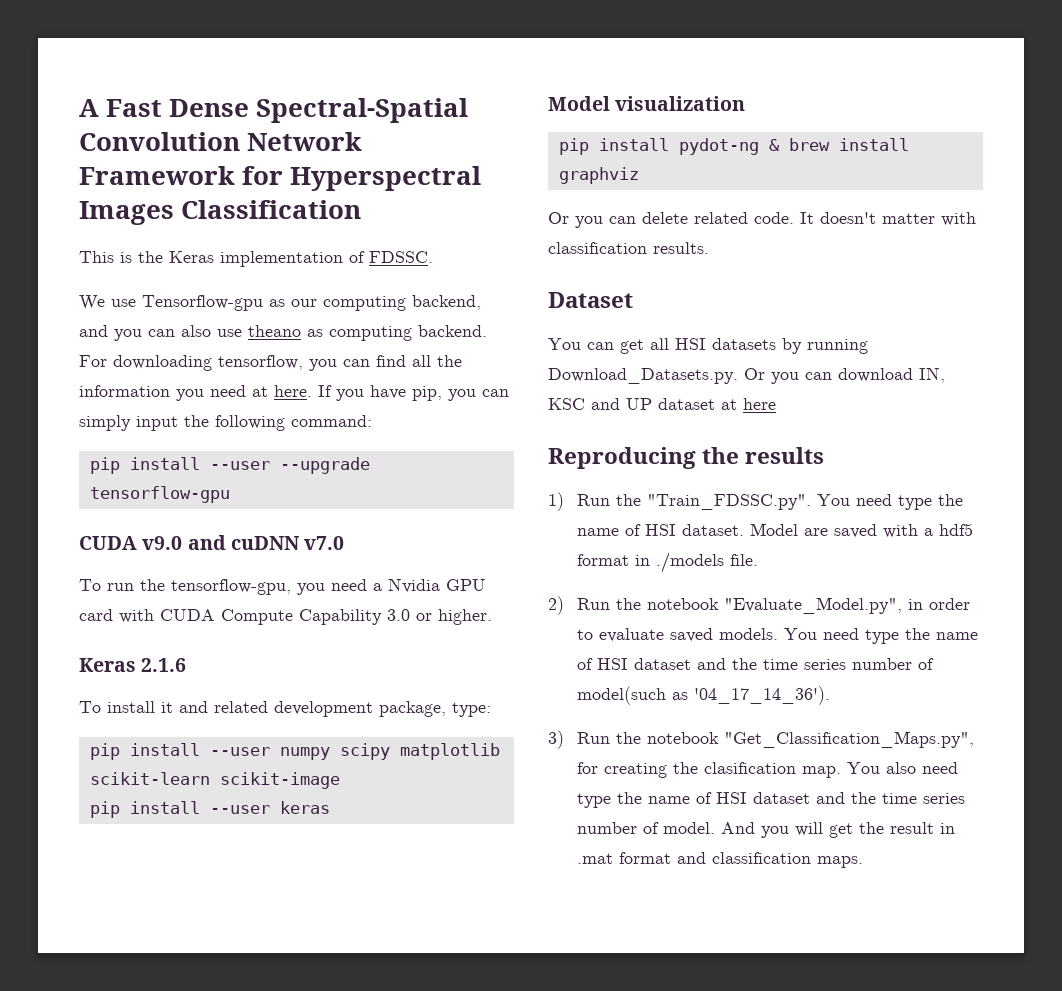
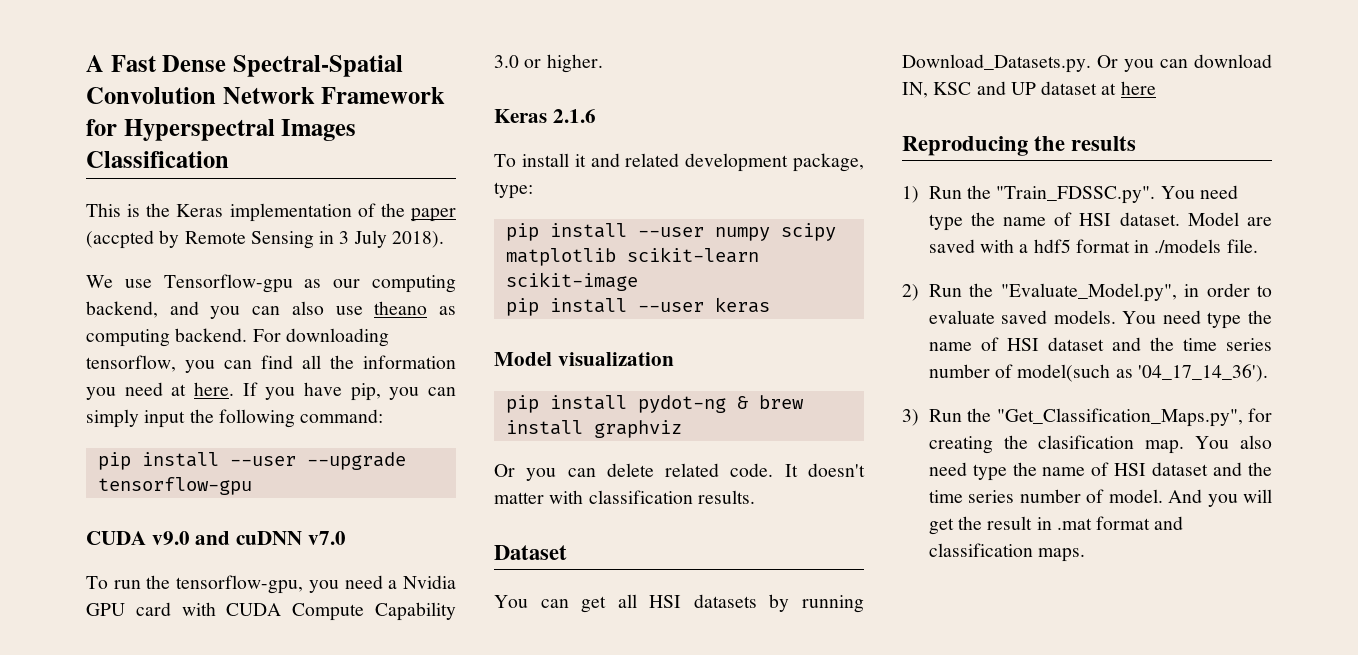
[369,251,433,263] FDSSC. -> [380,203,457,222] [86,230,444,249] the paper (accpted by Remote Sensing in 3 July 2018).
[646,598,719,610] notebook -> (994, 290) none
[646,732,719,744] notebook -> (992, 415) none

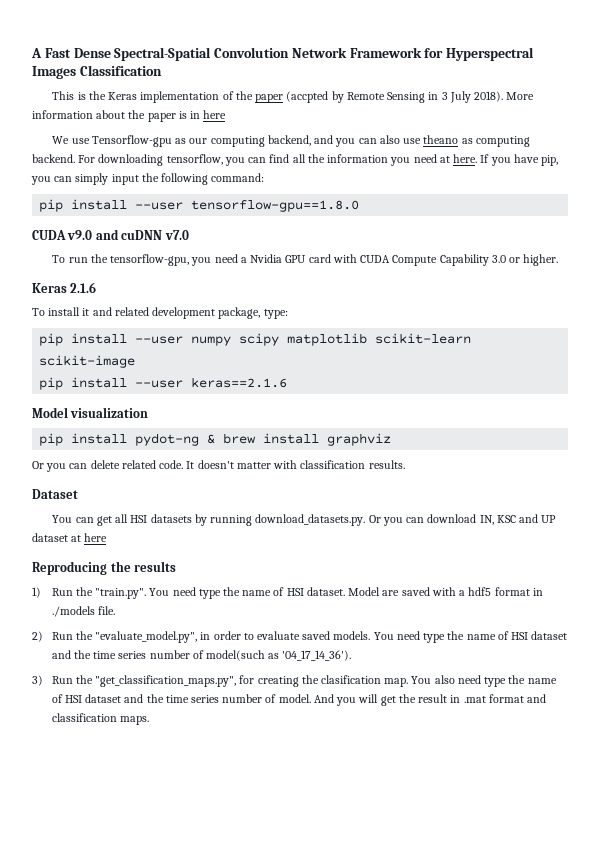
(444, 239) none -> [506,92,535,100] [32,110,227,122] More information about the paper is in here
[306,452,406,470] [97,477,252,495] --upgrade tensorflow-gpu -> [191,200,360,212] tensorflow-gpu==1.8.0
[714,297,770,313] keras -> [191,377,288,388] keras==2.1.6
[902,54,1091,73] Download_Datasets.py. -> [255,514,366,526] download_datasets.py.
[996,186,1156,204] "Train_FDSSC.py". -> [95,588,147,599] "train.py".
[1000,283,1177,302] "Evaluate_Model.py", -> [95,631,198,643] "evaluate_model.py",
[996,408,1243,427] "Get_Classification_Maps.py", -> [95,675,237,687] "get_classification_maps.py",

